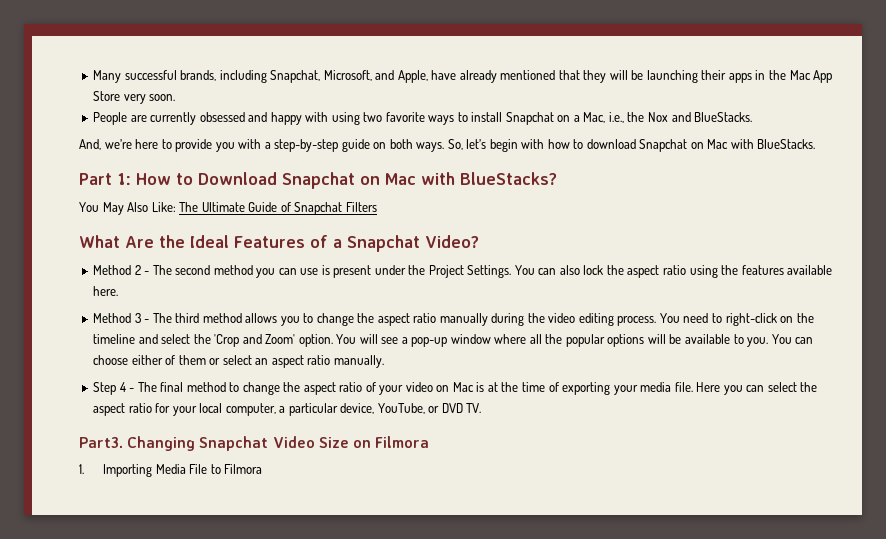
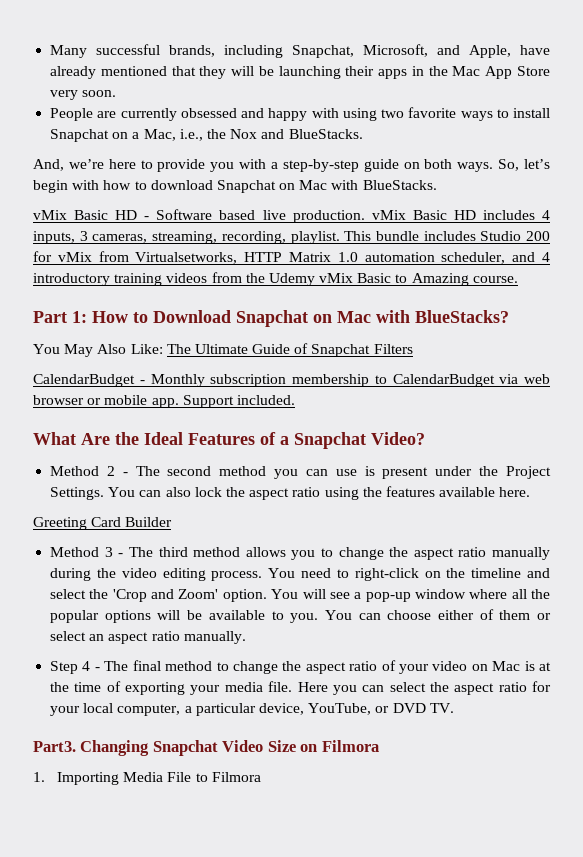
(816, 144) none -> [33,209,550,223] [33,231,550,244] [33,251,550,264] [33,272,518,286] // vMix Basic HD - Software based live production. vMix Basic HD includes 4 inputs, 3 cameras, streaming, recording, playlist. This bundle includes Studio 200 for vMix from Virtualsetworks, HTTP Matrix 1.0 automation scheduler, and 4 introductory training videos from the Udemy vMix Basic to Amazing course.
(377, 207) none -> [33,374,550,387] [33,395,295,408] // CalendarBudget - Monthly subscription membership to CalendarBudget via web browser or mobile app. Support included.
(119, 291) none -> [33,517,173,530] // Greeting Card Builder

